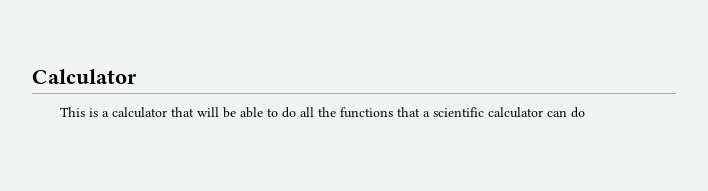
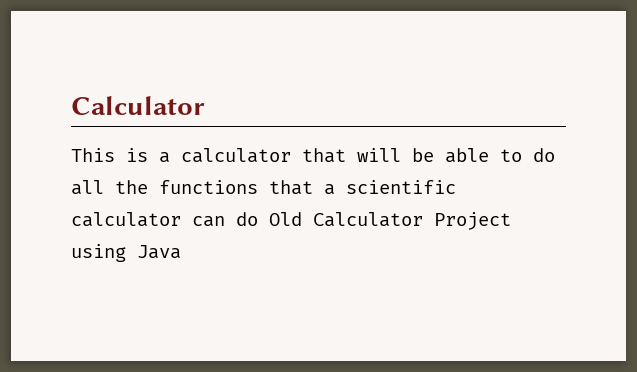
(585, 112) none -> [269,212,511,230] [71,244,181,262] Old Calculator Project using Java

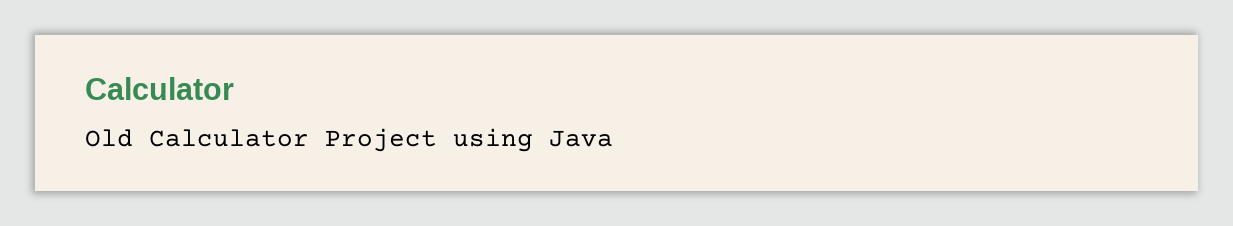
[71,148,555,163] [71,180,456,195] [71,212,258,227] This is a calculator that will be able to do all the functions that a scientific calculator can do -> (234, 88) none

